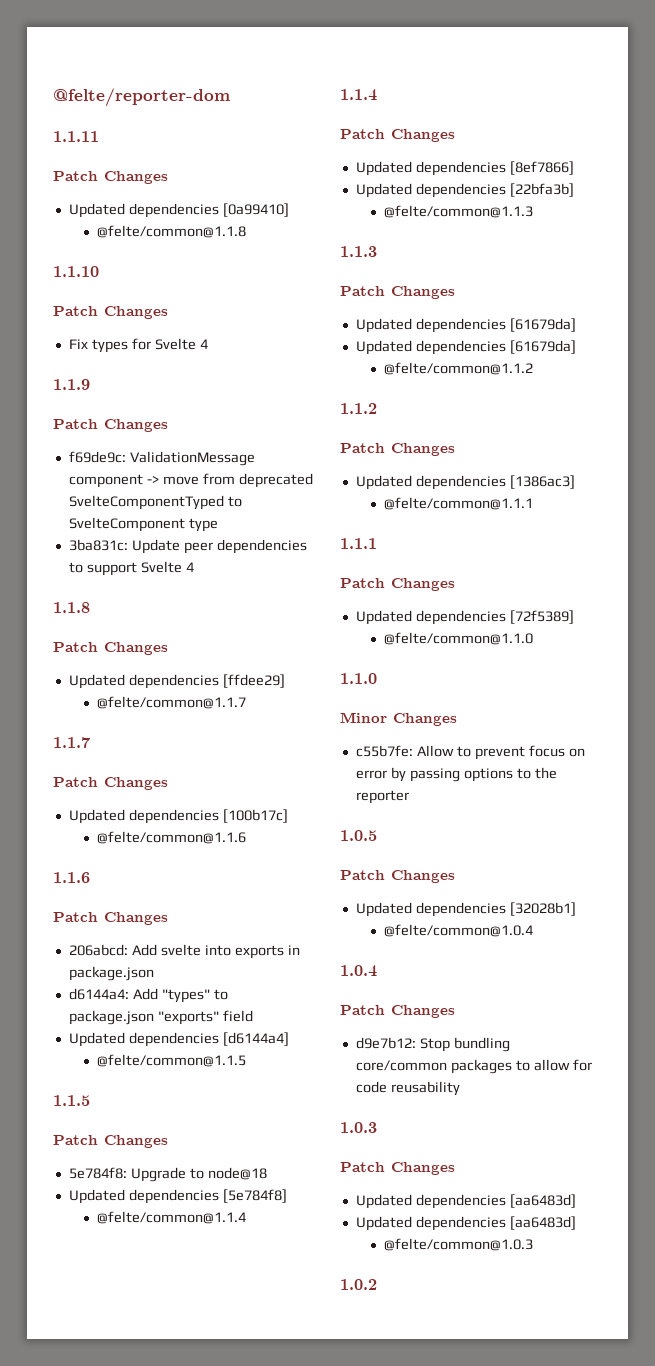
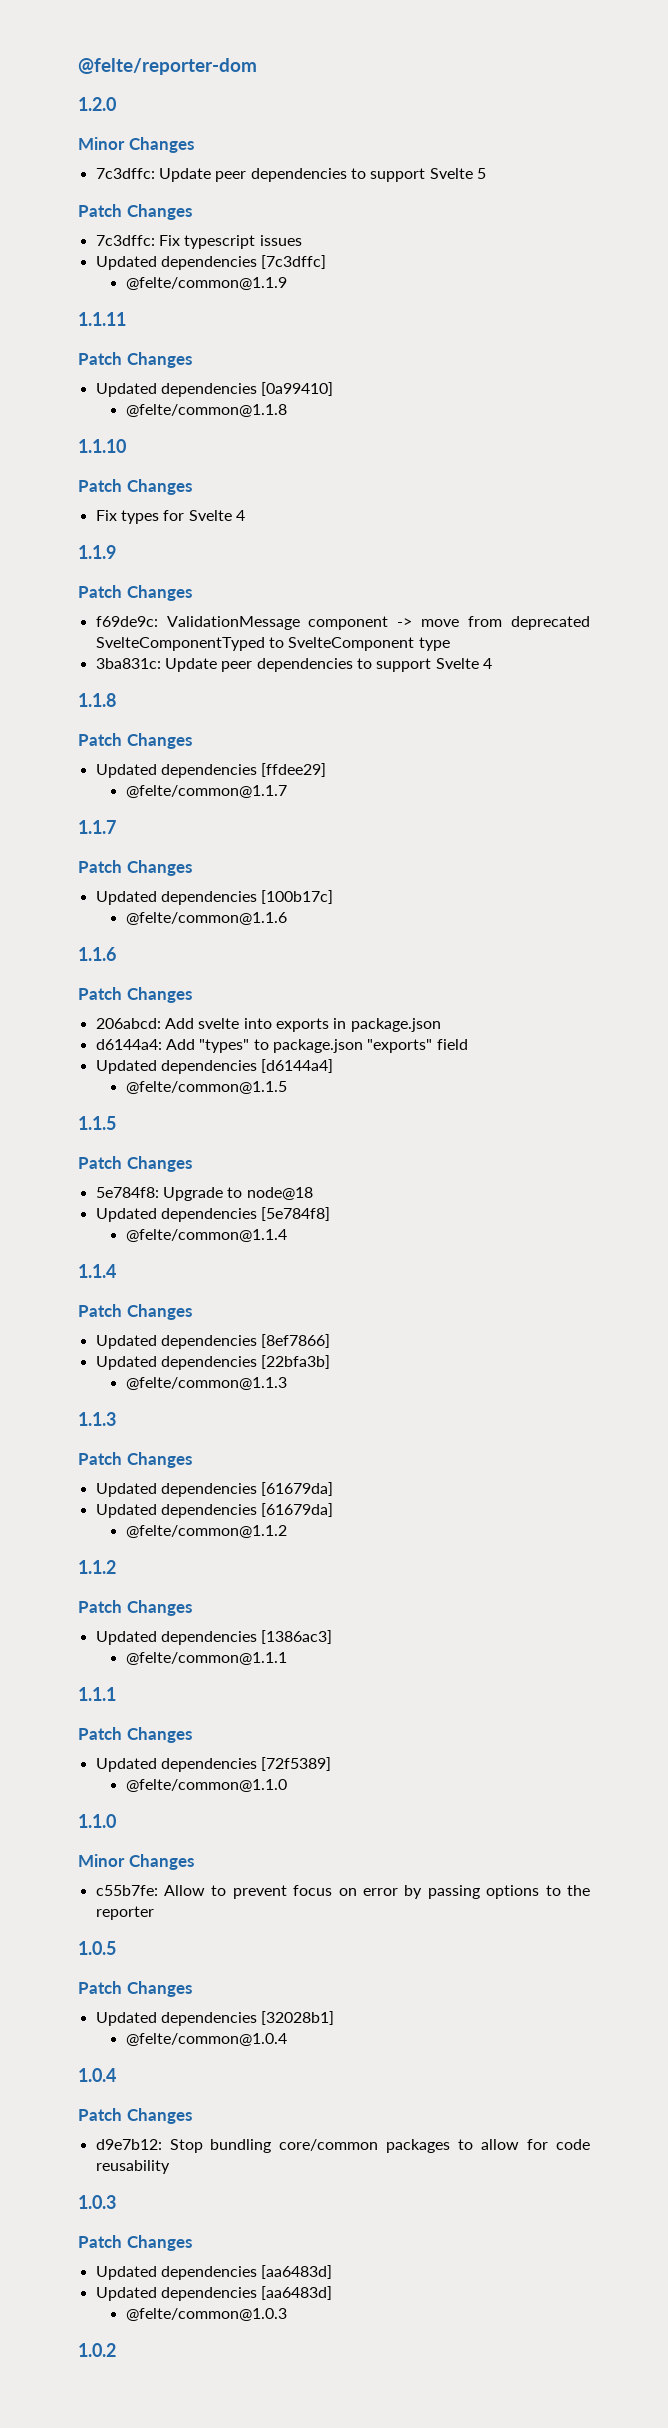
(230, 97) none -> [78,97,116,111] [78,137,194,153] [95,168,486,182] [78,204,192,220] [95,235,302,249] [95,255,327,270] [125,277,287,290] // 1.2.0 // Minor Changes // 7c3dffc: Update peer dependencies to support Svelte 5 // Patch Changes // 7c3dffc: Fix typescript issues // Updated dependencies [7c3dffc] // @felte/common@1.1.9

